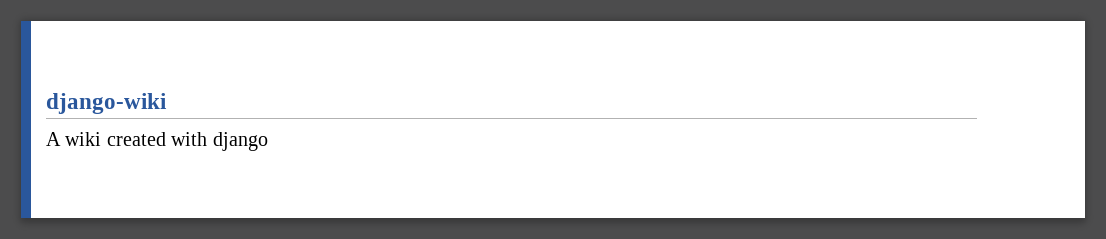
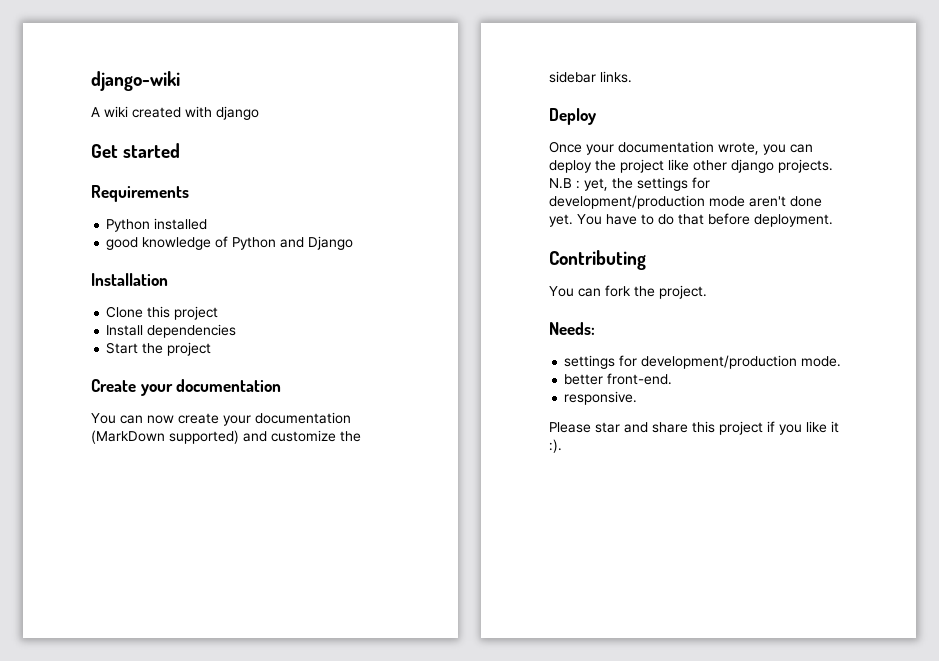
(268, 141) none -> [91,143,181,158] [91,185,189,202] [106,218,208,232] [106,236,354,250] [91,273,168,286] [106,306,219,320] [106,324,237,338] [106,342,212,356] [91,379,282,396] [91,412,351,426] [91,430,361,444] [549,71,632,83] [549,108,596,125] [549,141,813,155] [549,159,833,173] [549,177,710,191] [549,195,822,209] [549,213,833,227] [549,250,646,270] [549,285,707,299] [549,322,595,335] [564,355,842,369] [564,373,673,385] [564,391,638,405] [549,421,839,435] [549,439,562,453] // Get started // Requirements // Python installed // good knowledge of Python and Django // Installation // Clone this project // Install dependencies // Start the project // Create your documentation // You can now create your documentation (MarkDown supported) and customize the sidebar links. // Deploy // Once your documentation wrote, you can deploy the project like other django projects. N.B : yet, the settings for development/production mode aren't done yet. You have to do that before deployment. // Contributing // You can fork the project. // Needs: // settings for development/production mode. // better front-end. // responsive. // Please star and share this project if you like it :).

